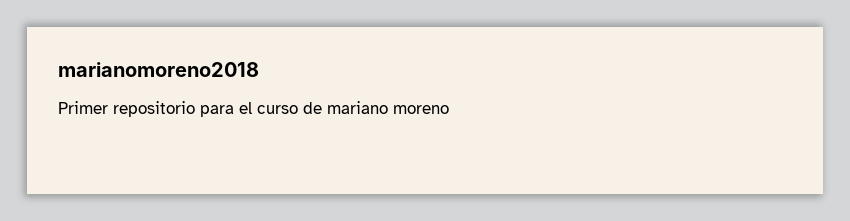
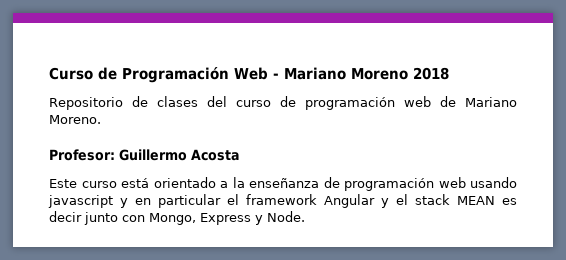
[58,62,259,77] [58,101,449,117] marianomoreno2018 // Primer repositorio para el curso de mariano moreno -> [49,67,449,83] [49,96,517,110] [49,115,101,124] [49,149,240,161] [49,177,517,191] [48,194,517,208] [49,211,305,225] Curso de Programación Web - Mariano Moreno 2018 // Repositorio de clases del curso de programación web de Mariano Moreno. // Profesor: Guillermo Acosta // Este curso está orientado a la enseñanza de programación web usando javascript y en particular el framework Angular y el stack MEAN es decir junto con Mongo, Express y Node.

